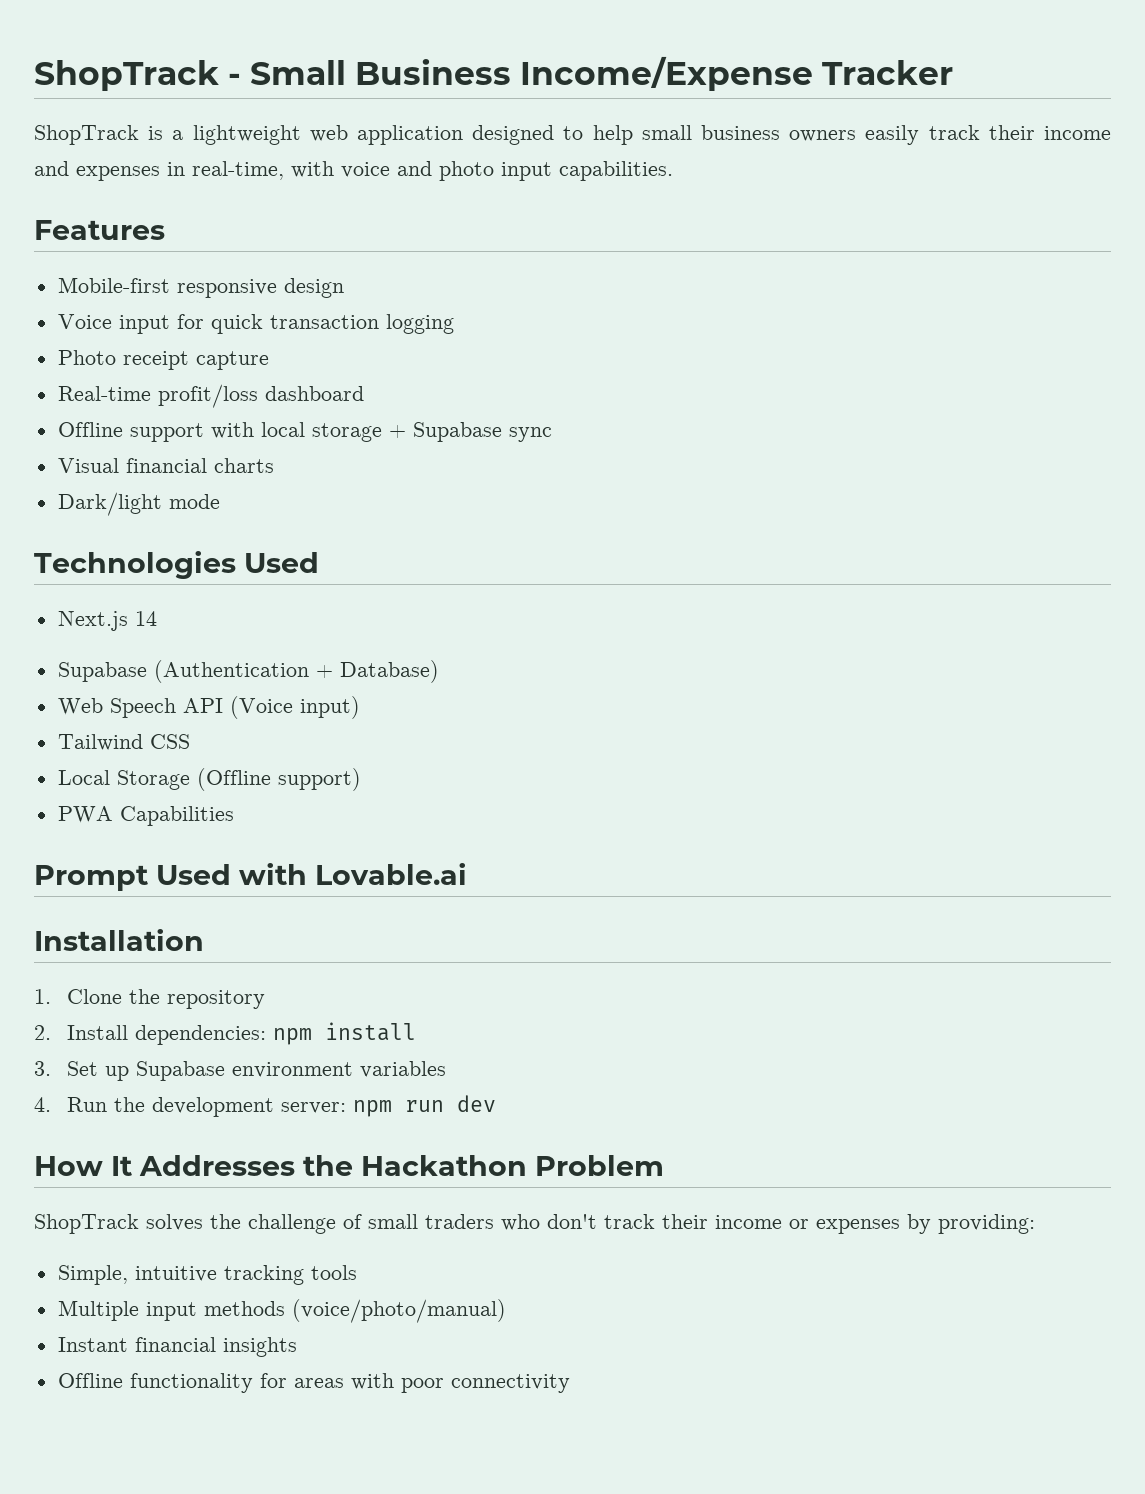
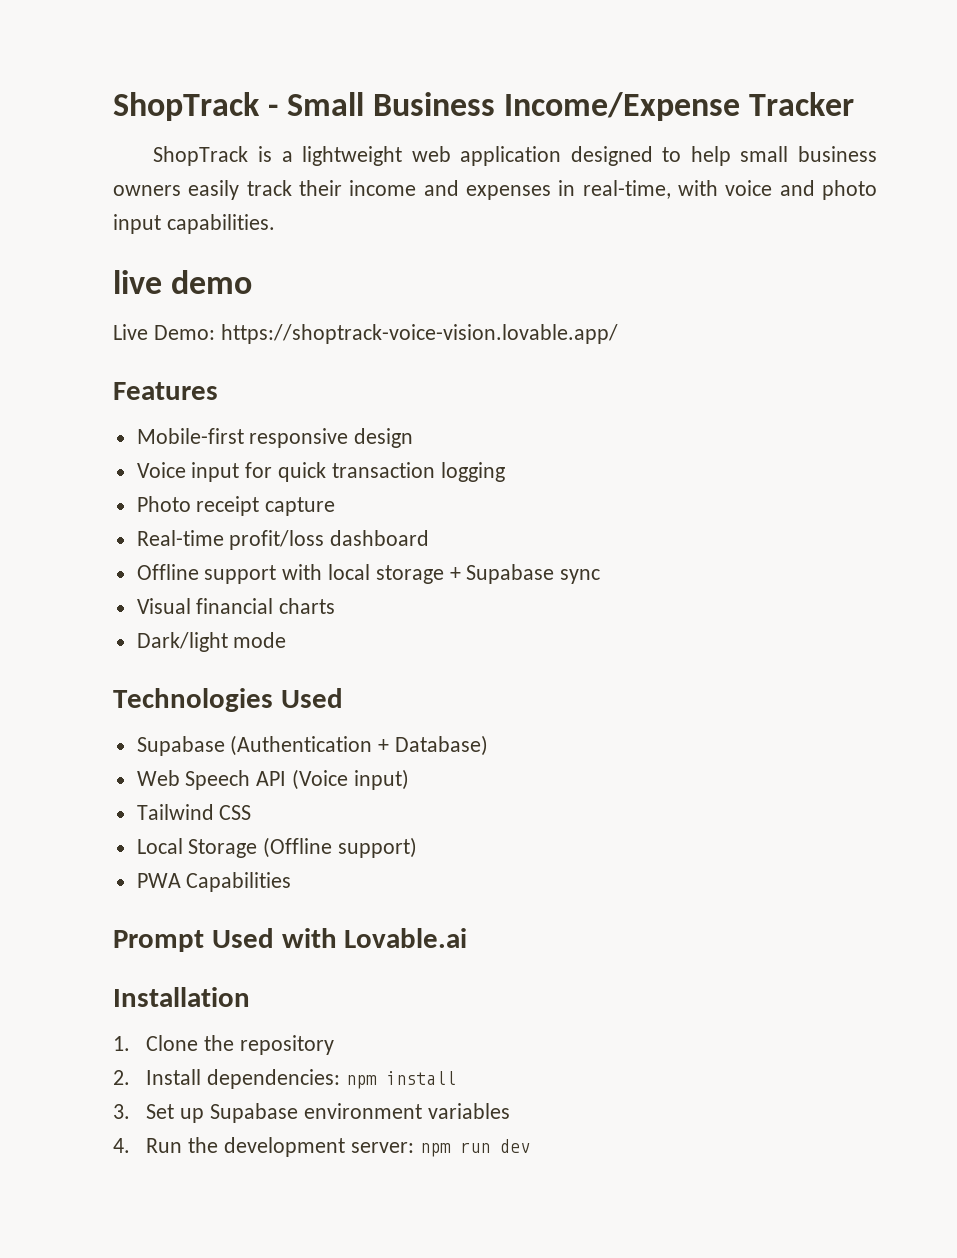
(673, 171) none -> [113,270,253,294] [113,324,618,344] // live demo // Live Demo: https://shoptrack-voice-vision.lovable.app/
[57,611,157,631] // Next.js 14 -> (343, 698) none
[34,1155,664,1176] [34,1214,1035,1234] [57,1265,357,1285] [57,1299,506,1323] [57,1337,297,1357] [57,1373,570,1393] // How It Addresses the Hackathon Problem // ShopTrack solves the challenge of small traders who don't track their income or expenses by providing: // Simple, intuitive tracking tools // Multiple input methods (voice/photo/manual) // Instant financial insights // Offline functionality for areas with poor connectivity -> (530, 1146) none

